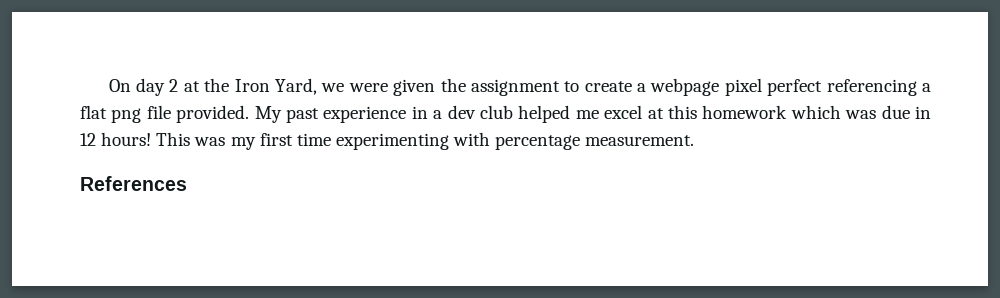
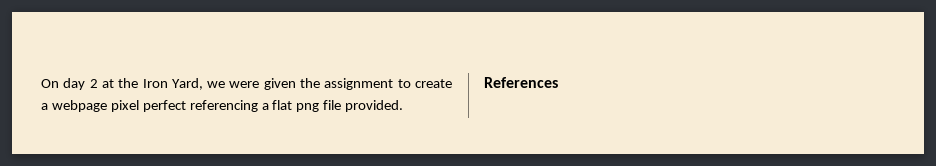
[254,105,931,123] [80,132,695,150] My past experience in a dev club helped me excel at this homework which was due in 12 hours! This was my first time experimenting with percentage measurement. -> (404, 106) none

